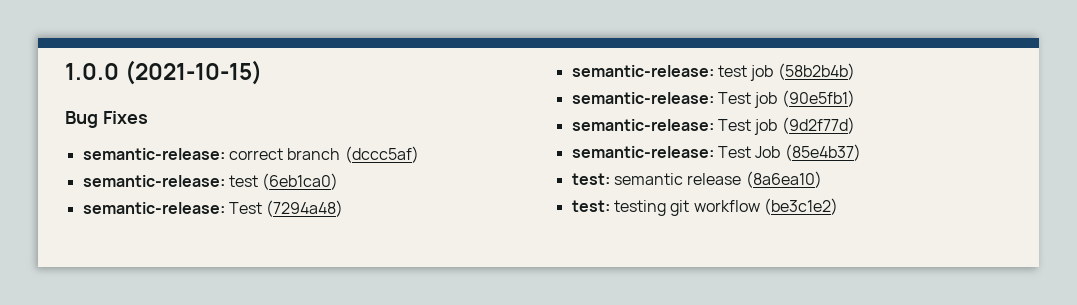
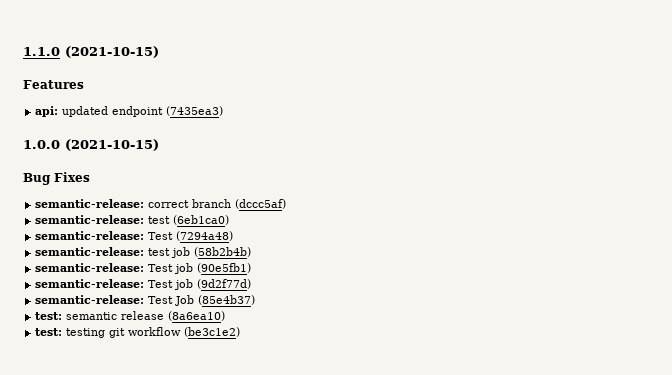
(65, 71) none -> [23,46,159,58] [23,80,84,89] [35,106,224,117] 1.1.0 (2021-10-15) // Features // api: updated endpoint (7435ea3) //

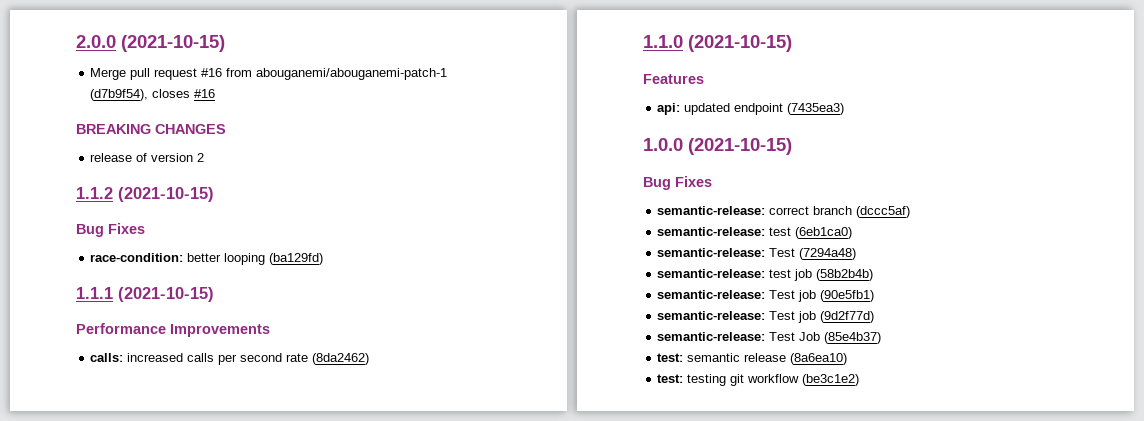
(23, 51) none -> [76,35,225,52] [90,68,448,80] [90,89,216,101] [76,124,226,134] [90,153,205,162] [76,187,214,202] [76,223,145,237] [90,253,324,265] [76,287,214,302] [76,323,270,337] [90,353,370,365] 2.0.0 (2021-10-15) // Merge pull request #16 from abouganemi/abouganemi-patch-1 (d7b9f54), closes #16 // BREAKING CHANGES // release of version 2 // 1.1.2 (2021-10-15) // Bug Fixes // race-condition: better looping (ba129fd) // 1.1.1 (2021-10-15) // Performance Improvements // calls: increased calls per second rate (8da2462) //

